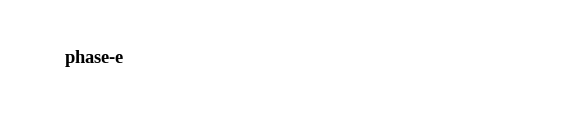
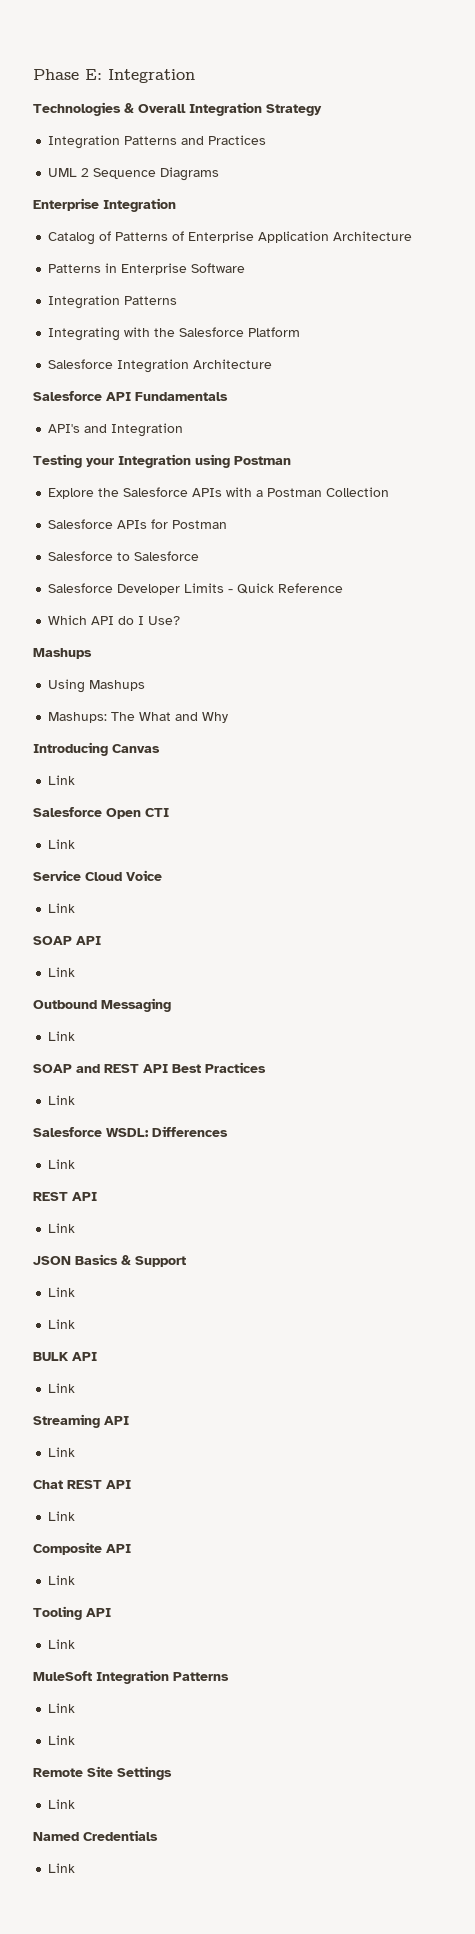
[65,50,123,67] phase-e -> [33,69,195,83] [33,102,322,116] [48,135,267,149] [48,167,220,181] [33,198,176,212] [48,231,413,245] [48,263,246,275] [48,295,178,309] [48,327,301,341] [48,359,273,373] [33,391,228,401] [48,423,184,437] [33,454,291,468] [48,487,390,499] [48,519,228,529] [48,551,200,561] [48,583,344,595] [48,615,181,625] [33,648,92,659] [48,679,146,693] [48,712,229,723] [33,742,160,756] [48,775,76,785] [33,807,169,819] [48,839,76,849] [33,870,162,881] [48,903,76,913] [33,936,101,945] [48,967,76,977] [33,998,171,1012] [48,1031,76,1041] [33,1062,266,1073] [48,1095,76,1105] [33,1126,228,1137] [48,1159,76,1169] [33,1192,97,1201] [48,1223,76,1233] [33,1254,186,1267] [48,1287,76,1297] [48,1319,76,1329] [33,1352,97,1361] [48,1383,76,1393] [33,1414,129,1428] [48,1447,76,1457] [33,1480,131,1489] [48,1511,76,1521] [33,1542,131,1555] [48,1575,76,1585] [33,1606,111,1620] [48,1639,76,1649] [33,1670,229,1684] [48,1703,76,1713] [48,1735,76,1745] [33,1766,172,1780] [48,1799,76,1809] [33,1830,158,1841] [48,1863,76,1873] Phase E: Integration // Technologies & Overall Integration Strategy // Integration Patterns and Practices // UML 2 Sequence Diagrams // Enterprise Integration // Catalog of Patterns of Enterprise Application Architecture // Patterns in Enterprise Software // Integration Patterns // Integrating with the Salesforce Platform // Salesforce Integration Architecture // Salesforce API Fundamentals // API's and Integration // Testing your Integration using Postman // Explore the Salesforce APIs with a Postman Collection // Salesforce APIs for Postman // Salesforce to Salesforce // Salesforce Developer Limits - Quick Reference // Which API do I Use? // Mashups // Using Mashups // Mashups: The What and Why // Introducing Canvas // Link // Salesforce Open CTI // Link // Service Cloud Voice // Link // SOAP API // Link // Outbound Messaging // Link // SOAP and REST API Best Practices // Link // Salesforce WSDL: Differences // Link // REST API // Link // JSON Basics & Support // Link // Link // BULK API // Link // Streaming API // Link // Chat REST API // Link // Composite API // Link // Tooling API // Link // MuleSoft Integration Patterns // Link // Link // Remote Site Settings // Link // Named Credentials // Link

